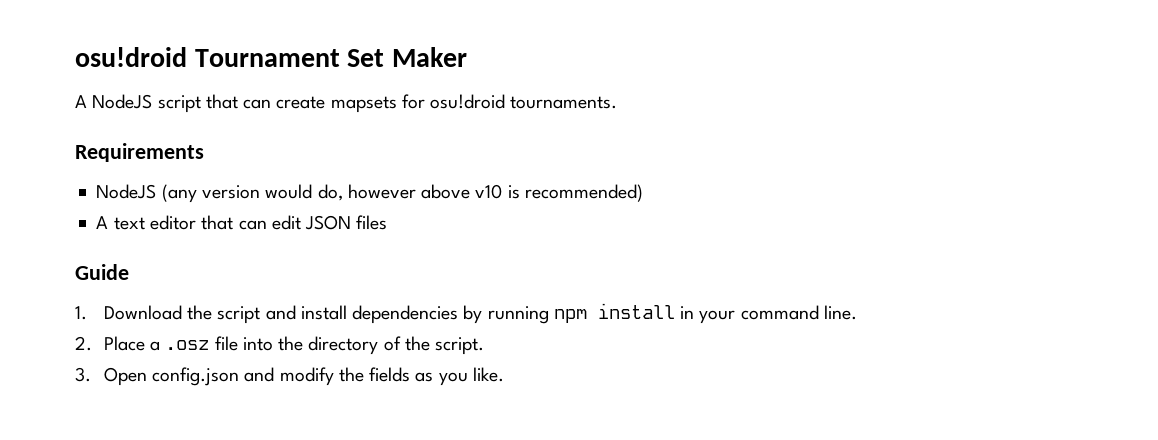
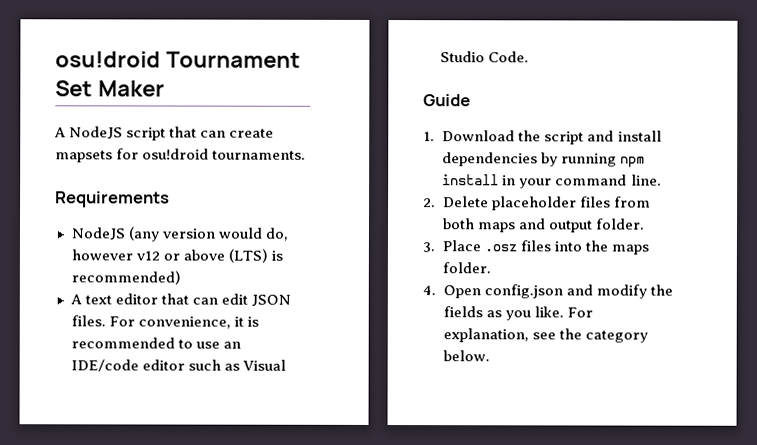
[421,184,503,199] above v10 -> [135,248,268,263] v12 or above (LTS)
[356,215,388,230] files -> [70,315,259,329] [70,337,241,349] [70,359,286,372] [439,51,529,63] files. For convenience, it is recommended to use an IDE/code editor such as Visual Studio Code.
[103,336,485,355] [75,367,91,382] Place a .osz file into the directory of the script. // 3. -> [442,196,651,211] [441,218,645,233] [422,240,649,255] [441,262,491,274] [422,285,436,296] Delete placeholder files from both maps and output folder. // 3. Place .osz files into the maps folder. // 4.
(504, 374) none -> [566,307,593,318] [442,328,648,343] [442,350,490,362] For explanation, see the category below.

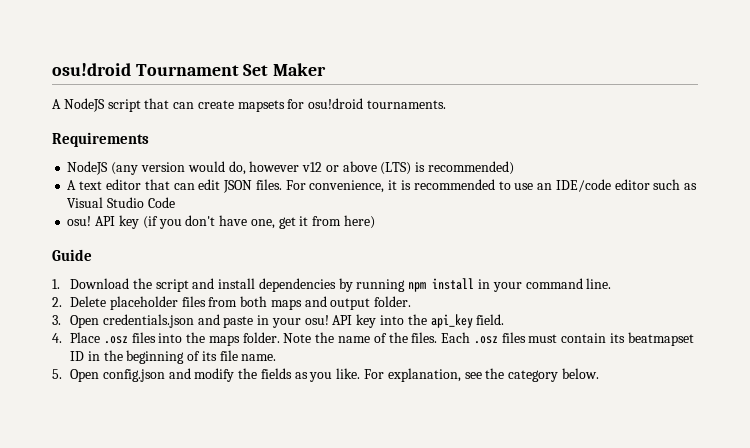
[487,51,529,63] Code. -> [147,197,175,208] [67,215,375,229] Code // osu! API key (if you don't have one, get it from here)
(435, 247) none -> [70,314,505,328] [52,333,62,343] Open credentials.json and paste in your osu! API key into the api_key field. // 4.
[422,285,436,296] // 4. -> [283,332,694,346] [70,350,277,364] [52,369,62,379] Note the name of the files. Each .osz files must contain its beatmapset ID in the beginning of its file name. // 5.

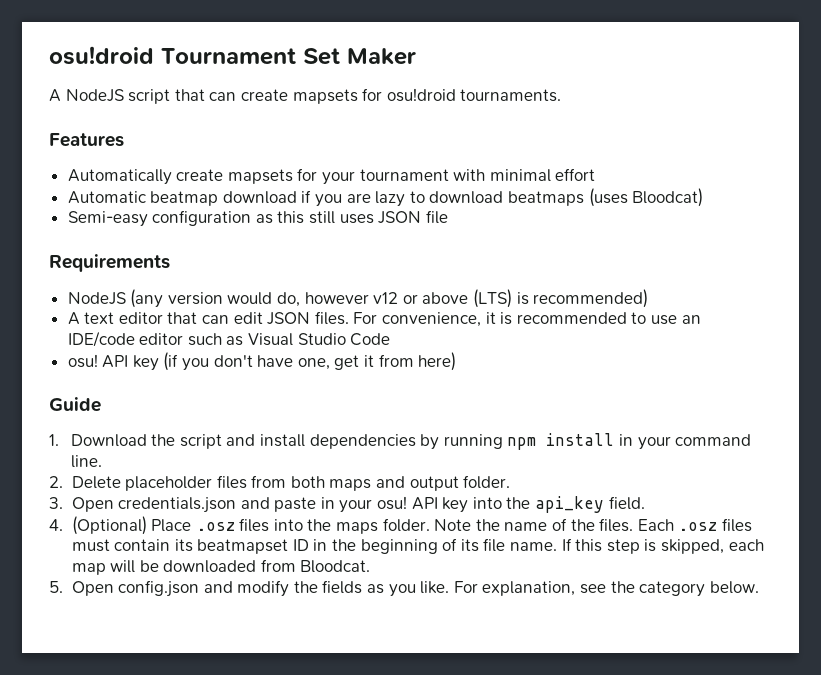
(447, 104) none -> [49,133,124,147] [67,168,596,185] [67,188,704,207] [67,210,448,227] // Features // Automatically create mapsets for your tournament with minimal effort // Automatic beatmap download if you are lazy to download beatmaps (uses Bloodcat) // Semi-easy configuration as this still uses JSON file
(62, 338) none -> [71,516,147,535] (Optional)
(277, 357) none -> [561,538,764,554] [71,559,371,575] If this step is skipped, each map will be downloaded from Bloodcat.

